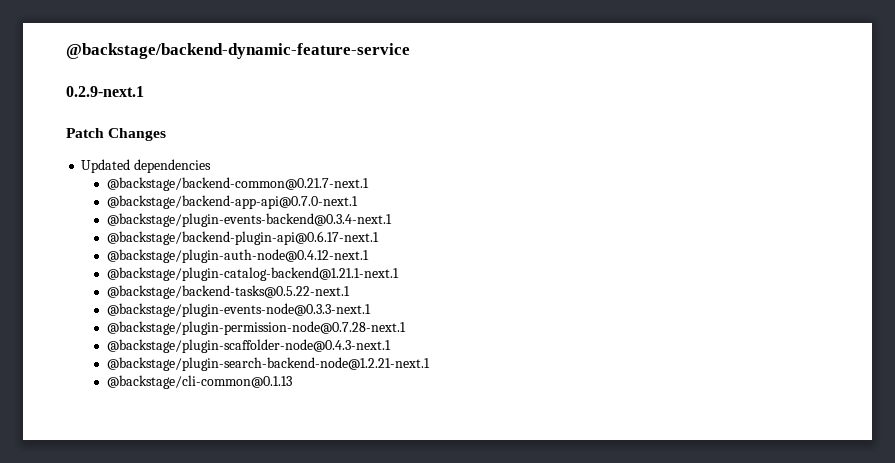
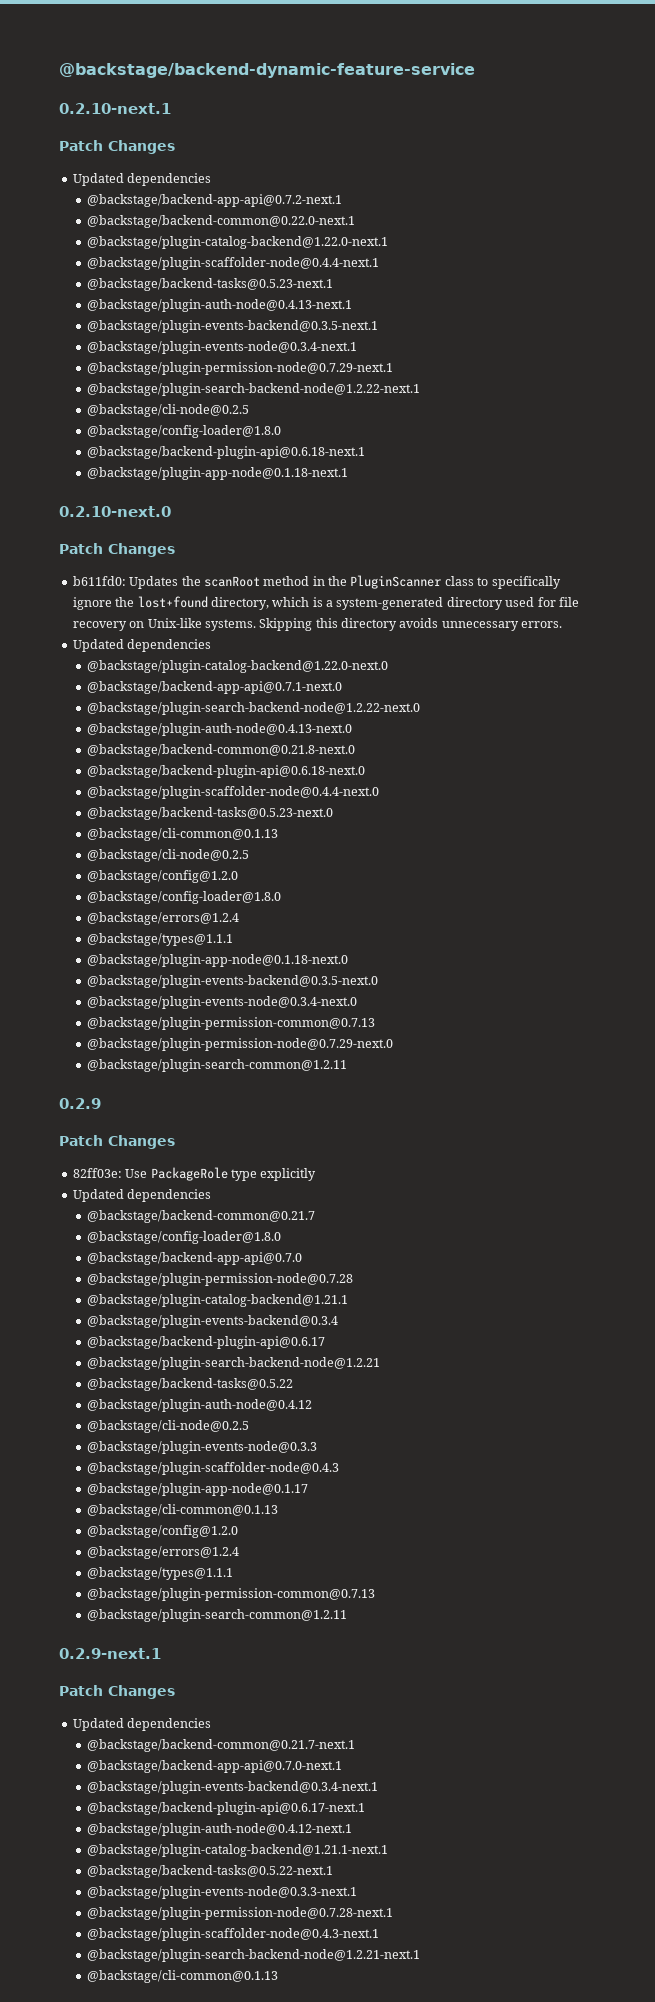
(410, 51) none -> [59,103,171,114] [59,140,175,154] [72,173,212,186] [87,194,343,207] [87,215,356,228] [87,236,389,249] [87,257,380,270] [87,278,334,291] [87,299,353,312] [87,320,379,333] [87,341,358,354] [87,362,394,375] [87,383,421,396] [87,404,250,417] [87,425,282,438] [87,446,366,459] [87,467,349,480] [59,506,171,517] [59,543,175,557] [72,575,561,589] [72,596,579,610] [72,618,563,631] [72,639,212,652] [87,660,389,673] [87,681,343,694] [87,702,421,715] [87,723,353,736] [87,744,356,757] [87,765,366,778] [87,786,380,799] [87,807,334,820] [87,828,279,841] [87,849,250,862] [87,870,239,883] [87,891,282,904] [87,912,240,925] [87,933,234,946] [87,954,349,967] [87,975,379,988] [87,996,358,1009] [87,1017,376,1030] [87,1038,394,1051] [87,1059,348,1072] [59,1098,101,1109] [59,1135,175,1149] [72,1167,317,1181] [72,1189,212,1202] [87,1210,316,1223] [87,1231,282,1244] [87,1252,303,1265] [87,1273,354,1286] [87,1294,349,1307] [87,1315,339,1328] [87,1336,326,1349] [87,1357,381,1370] [87,1378,294,1391] [87,1399,313,1412] [87,1420,250,1433] [87,1441,318,1454] [87,1462,340,1475] [87,1483,309,1496] [87,1504,279,1517] [87,1525,239,1538] [87,1546,240,1559] [87,1567,234,1580] [87,1588,376,1601] [87,1609,348,1622] // 0.2.10-next.1 // Patch Changes // Updated dependencies // @backstage/backend-app-api@0.7.2-next.1 // @backstage/backend-common@0.22.0-next.1 // @backstage/plugin-catalog-backend@1.22.0-next.1 // @backstage/plugin-scaffolder-node@0.4.4-next.1 // @backstage/backend-tasks@0.5.23-next.1 // @backstage/plugin-auth-node@0.4.13-next.1 // @backstage/plugin-events-backend@0.3.5-next.1 // @backstage/plugin-events-node@0.3.4-next.1 // @backstage/plugin-permission-node@0.7.29-next.1 // @backstage/plugin-search-backend-node@1.2.22-next.1 // @backstage/cli-node@0.2.5 // @backstage/config-loader@1.8.0 // @backstage/backend-plugin-api@0.6.18-next.1 // @backstage/plugin-app-node@0.1.18-next.1 // 0.2.10-next.0 // Patch Changes // b611fd0: Updates the scanRoot method in the PluginScanner class to specifically ignore the lost+found directory, which is a system-generated directory used for file recovery on Unix-like systems. Skipping this directory avoids unnecessary errors. // Updated dependencies // @backstage/plugin-catalog-backend@1.22.0-next.0 // @backstage/backend-app-api@0.7.1-next.0 // @backstage/plugin-search-backend-node@1.2.22-next.0 // @backstage/plugin-auth-node@0.4.13-next.0 // @backstage/backend-common@0.21.8-next.0 // @backstage/backend-plugin-api@0.6.18-next.0 // @backstage/plugin-scaffolder-node@0.4.4-next.0 // @backstage/backend-tasks@0.5.23-next.0 // @backstage/cli-common@0.1.13 // @backstage/cli-node@0.2.5 // @backstage/config@1.2.0 // @backstage/config-loader@1.8.0 // @backstage/errors@1.2.4 // @backstage/types@1.1.1 // @backstage/plugin-app-node@0.1.18-next.0 // @backstage/plugin-events-backend@0.3.5-next.0 // @backstage/plugin-events-node@0.3.4-next.0 // @backstage/plugin-permission-common@0.7.13 // @backstage/plugin-permission-node@0.7.29-next.0 // @backstage/plugin-search-common@1.2.11 // 0.2.9 // Patch Changes // 82ff03e: Use PackageRole type explicitly // Updated dependencies // @backstage/backend-common@0.21.7 // @backstage/config-loader@1.8.0 // @backstage/backend-app-api@0.7.0 // @backstage/plugin-permission-node@0.7.28 // @backstage/plugin-catalog-backend@1.21.1 // @backstage/plugin-events-backend@0.3.4 // @backstage/backend-plugin-api@0.6.17 // @backstage/plugin-search-backend-node@1.2.21 // @backstage/backend-tasks@0.5.22 // @backstage/plugin-auth-node@0.4.12 // @backstage/cli-node@0.2.5 // @backstage/plugin-events-node@0.3.3 // @backstage/plugin-scaffolder-node@0.4.3 // @backstage/plugin-app-node@0.1.17 // @backstage/cli-common@0.1.13 // @backstage/config@1.2.0 // @backstage/errors@1.2.4 // @backstage/types@1.1.1 // @backstage/plugin-permission-common@0.7.13 // @backstage/plugin-search-common@1.2.11

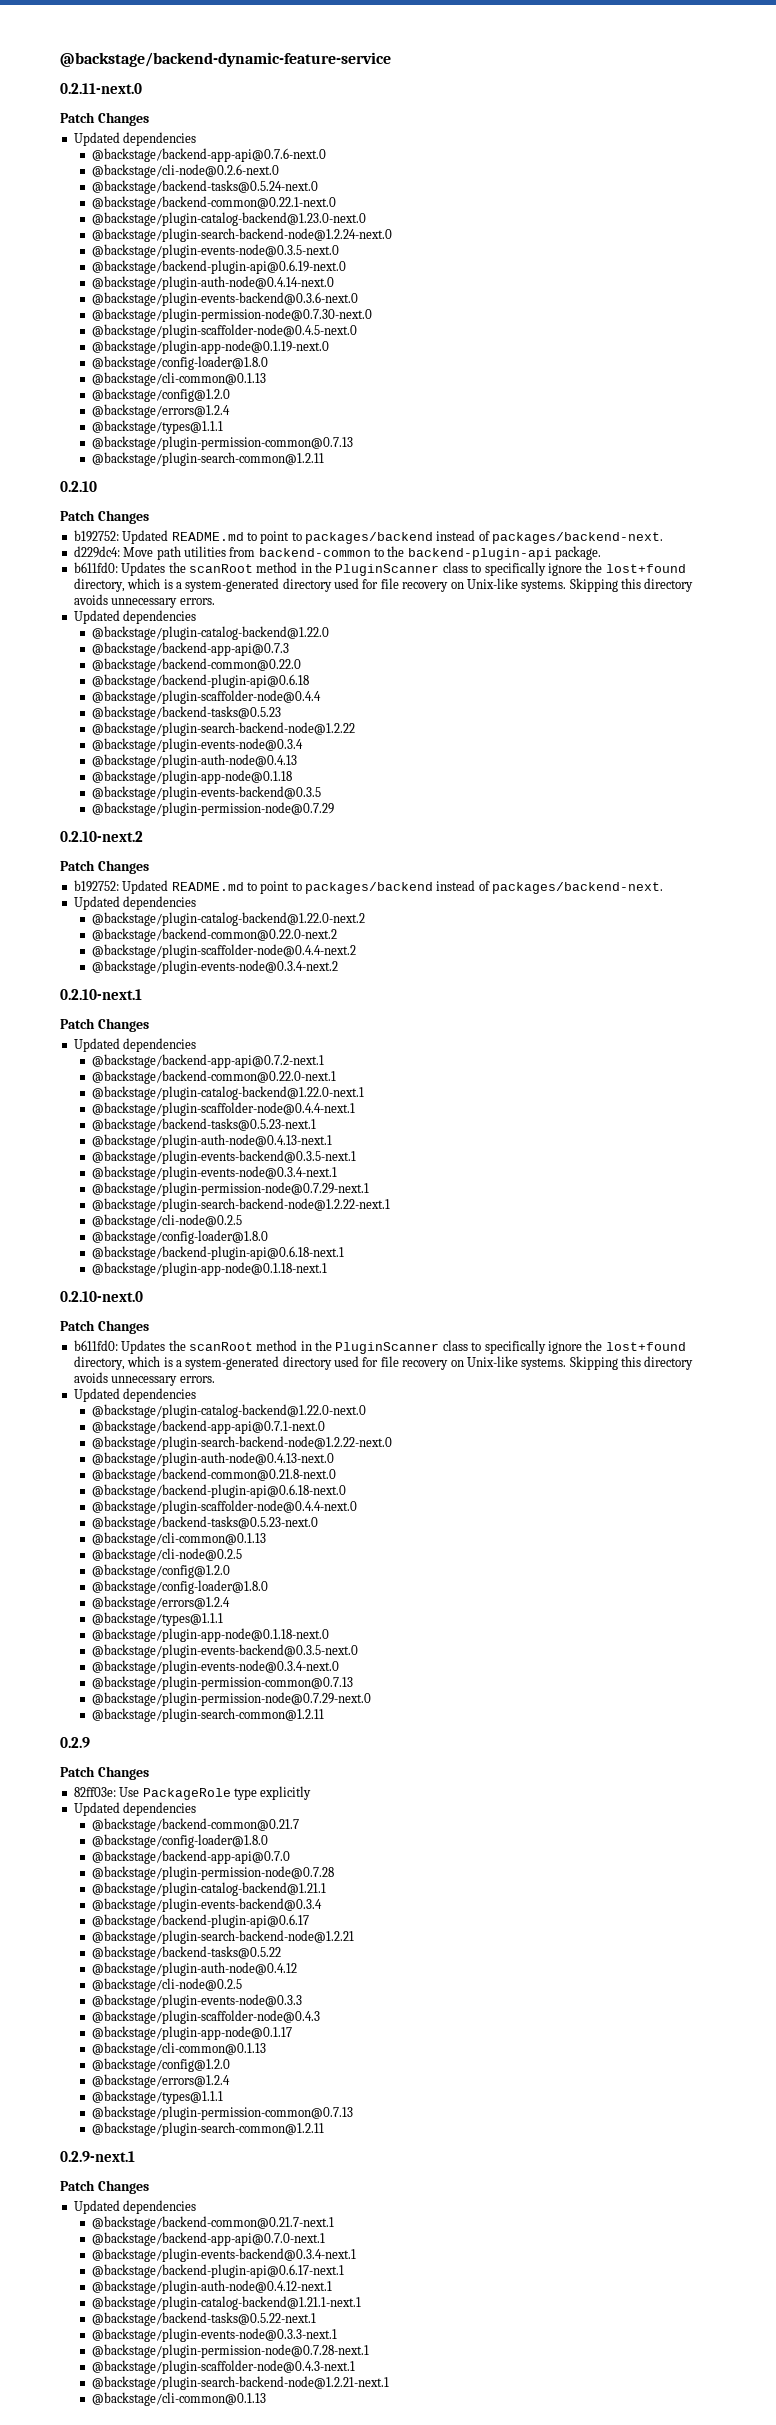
(475, 70) none -> [60,83,142,94] [60,112,149,126] [73,132,197,146] [91,148,326,162] [91,164,279,178] [91,180,318,194] [91,196,336,210] [91,212,366,226] [91,228,392,242] [91,244,339,258] [91,260,346,274] [91,276,334,290] [91,292,358,306] [91,308,372,322] [91,324,357,338] [91,340,329,354] [91,356,268,370] [91,372,266,386] [91,388,230,402] [91,404,230,418] [91,420,223,434] [91,436,353,450] [91,452,324,466] [60,481,97,492] [60,510,149,524] [73,530,664,544] [73,546,602,560] [73,562,686,576] [73,578,694,592] [73,594,215,608] [73,610,197,624] [91,626,329,640] [91,642,289,656] [91,658,301,672] [91,674,309,688] [91,690,321,704] [91,706,281,720] [91,722,355,736] [91,738,303,752] [91,754,297,768] [91,770,292,784] [91,786,321,800] [91,802,334,816] [60,831,143,842] [60,860,149,874] [73,880,664,894] [73,896,197,910] [91,912,365,926] [91,928,337,942] [91,944,356,958] [91,960,338,974] // 0.2.11-next.0 // Patch Changes // Updated dependencies // @backstage/backend-app-api@0.7.6-next.0 // @backstage/cli-node@0.2.6-next.0 // @backstage/backend-tasks@0.5.24-next.0 // @backstage/backend-common@0.22.1-next.0 // @backstage/plugin-catalog-backend@1.23.0-next.0 // @backstage/plugin-search-backend-node@1.2.24-next.0 // @backstage/plugin-events-node@0.3.5-next.0 // @backstage/backend-plugin-api@0.6.19-next.0 // @backstage/plugin-auth-node@0.4.14-next.0 // @backstage/plugin-events-backend@0.3.6-next.0 // @backstage/plugin-permission-node@0.7.30-next.0 // @backstage/plugin-scaffolder-node@0.4.5-next.0 // @backstage/plugin-app-node@0.1.19-next.0 // @backstage/config-loader@1.8.0 // @backstage/cli-common@0.1.13 // @backstage/config@1.2.0 // @backstage/errors@1.2.4 // @backstage/types@1.1.1 // @backstage/plugin-permission-common@0.7.13 // @backstage/plugin-search-common@1.2.11 // 0.2.10 // Patch Changes // b192752: Updated README.md to point to packages/backend instead of packages/backend-next. // d229dc4: Move path utilities from backend-common to the backend-plugin-api package. // b611fd0: Updates the scanRoot method in the PluginScanner class to specifically ignore the lost+found directory, which is a system-generated directory used for file recovery on Unix-like systems. Skipping this directory avoids unnecessary errors. // Updated dependencies // @backstage/plugin-catalog-backend@1.22.0 // @backstage/backend-app-api@0.7.3 // @backstage/backend-common@0.22.0 // @backstage/backend-plugin-api@0.6.18 // @backstage/plugin-scaffolder-node@0.4.4 // @backstage/backend-tasks@0.5.23 // @backstage/plugin-search-backend-node@1.2.22 // @backstage/plugin-events-node@0.3.4 // @backstage/plugin-auth-node@0.4.13 // @backstage/plugin-app-node@0.1.18 // @backstage/plugin-events-backend@0.3.5 // @backstage/plugin-permission-node@0.7.29 // 0.2.10-next.2 // Patch Changes // b192752: Updated README.md to point to packages/backend instead of packages/backend-next. // Updated dependencies // @backstage/plugin-catalog-backend@1.22.0-next.2 // @backstage/backend-common@0.22.0-next.2 // @backstage/plugin-scaffolder-node@0.4.4-next.2 // @backstage/plugin-events-node@0.3.4-next.2

